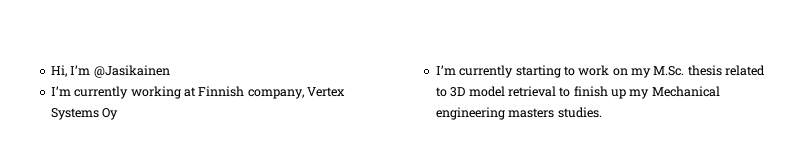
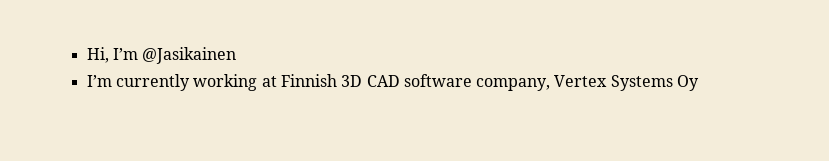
(245, 91) none -> [341,74,472,87] 3D CAD software
[435,65,766,78] [435,86,720,99] [435,107,602,120] // I’m currently starting to work on my M.Sc. thesis related to 3D model retrieval to finish up my Mechanical engineering masters studies. -> (700, 83) none

